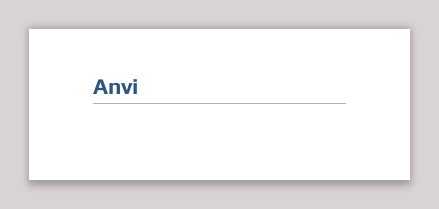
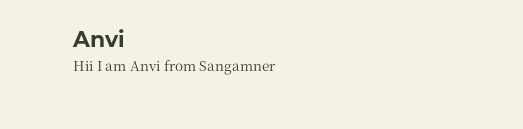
[93,79,138,94] Anvi -> [72,29,125,47] [73,60,277,75] Anvi // Hii I am Anvi from Sangamner

